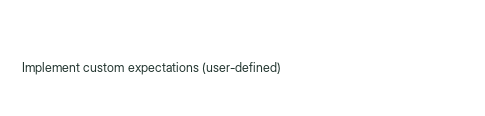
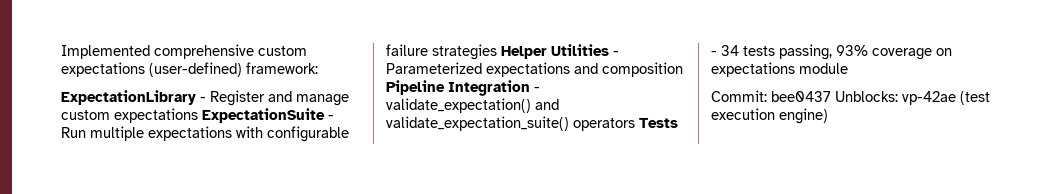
[22,62,80,75] Implement -> [61,44,254,59] Implemented comprehensive
(282, 68) none -> [246,62,318,74] [61,90,349,106] [61,108,334,123] [61,126,349,142] [386,44,619,60] [386,62,683,77] [386,80,540,96] [386,98,559,113] [386,116,678,131] [711,44,952,60] [711,62,848,77] [711,90,990,105] [711,108,828,124] framework: // ExpectationLibrary - Register and manage custom expectations ExpectationSuite - Run multiple expectations with configurable failure strategies Helper Utilities - Parameterized expectations and composition Pipeline Integration - validate_expectation() and validate_expectation_suite() operators Tests - 34 tests passing, 93% coverage on expectations module // Commit: bee0437 Unblocks: vp-42ae (test execution engine)

